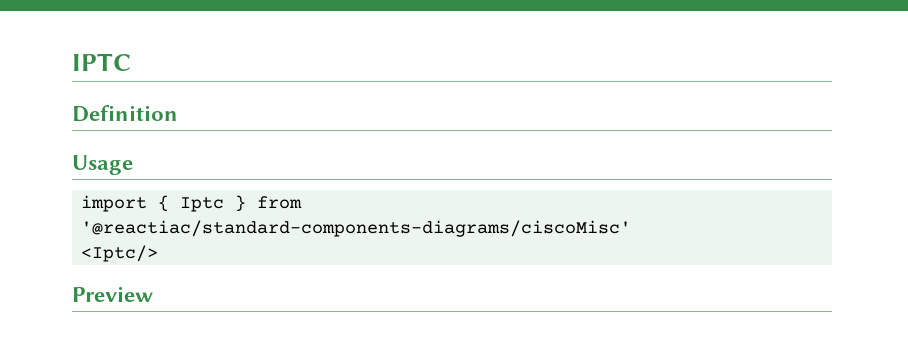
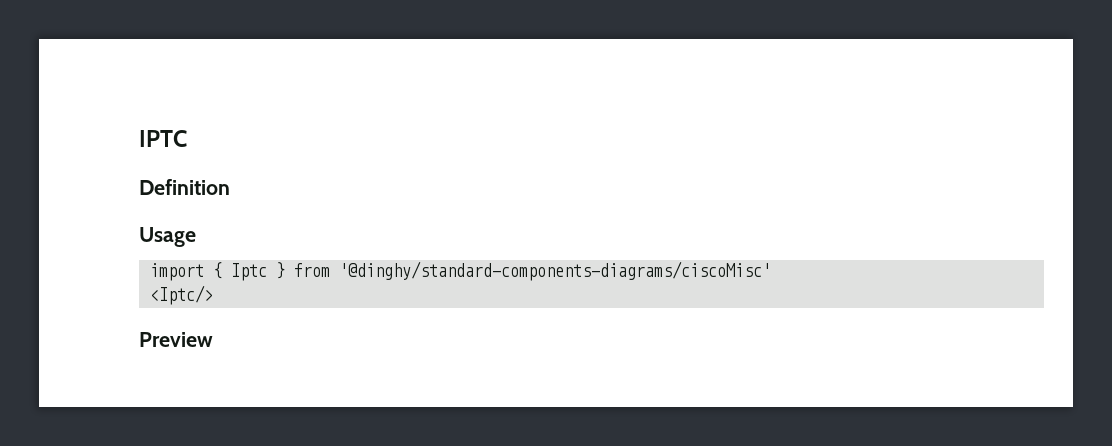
[81,220,632,237] '@reactiac/standard-components-diagrams/ciscoMisc' -> [339,261,772,281] '@dinghy/standard-components-diagrams/ciscoMisc'

